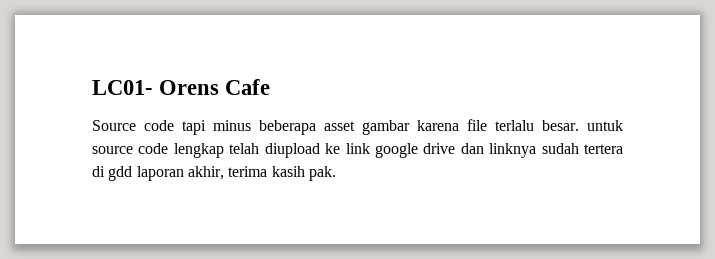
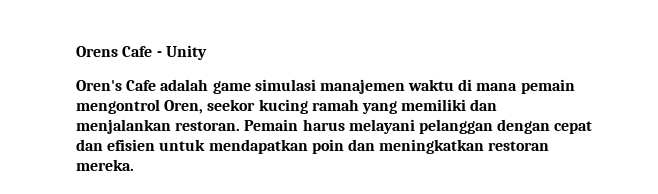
[92,80,153,95] LC01- -> (76, 51) none
[92,119,623,135] [92,143,623,158] [92,166,336,181] // Source code tapi minus beberapa asset gambar karena file terlalu besar. untuk source code lengkap telah diupload ke link google drive dan linknya sudah tertera di gdd laporan akhir, terima kasih pak. -> [156,45,207,60] [76,79,575,94] [76,99,498,114] [76,119,593,134] [76,139,550,154] [76,159,134,171] - Unity // Oren's Cafe adalah game simulasi manajemen waktu di mana pemain mengontrol Oren, seekor kucing ramah yang memiliki dan menjalankan restoran. Pemain harus melayani pelanggan dengan cepat dan efisien untuk mendapatkan poin dan meningkatkan restoran mereka.

